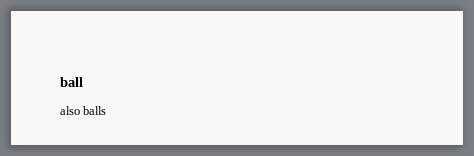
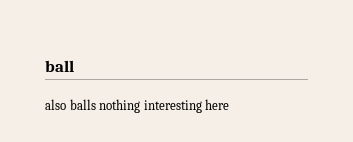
(107, 110) none -> [99,99,230,113] nothing interesting here

